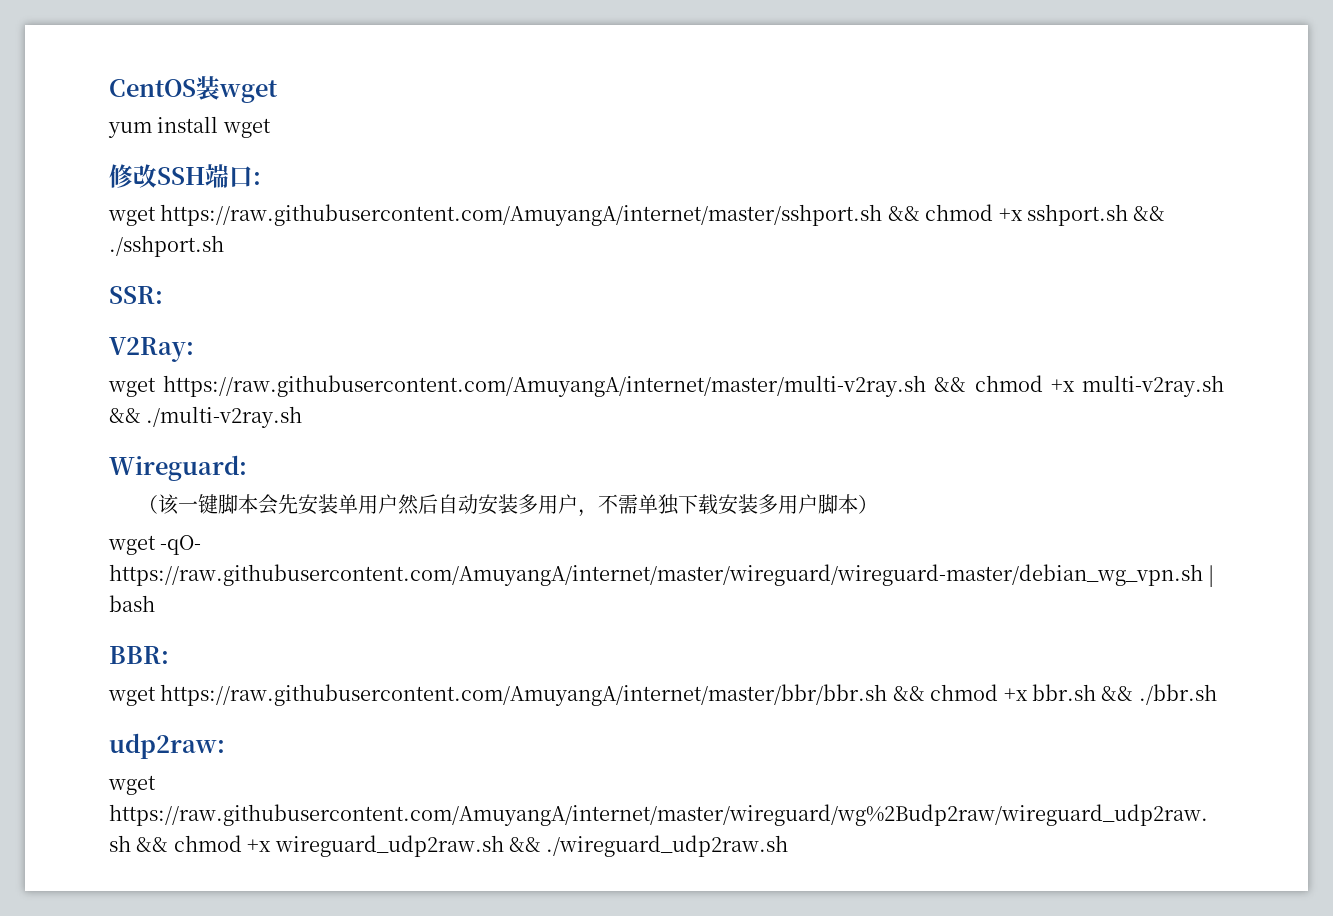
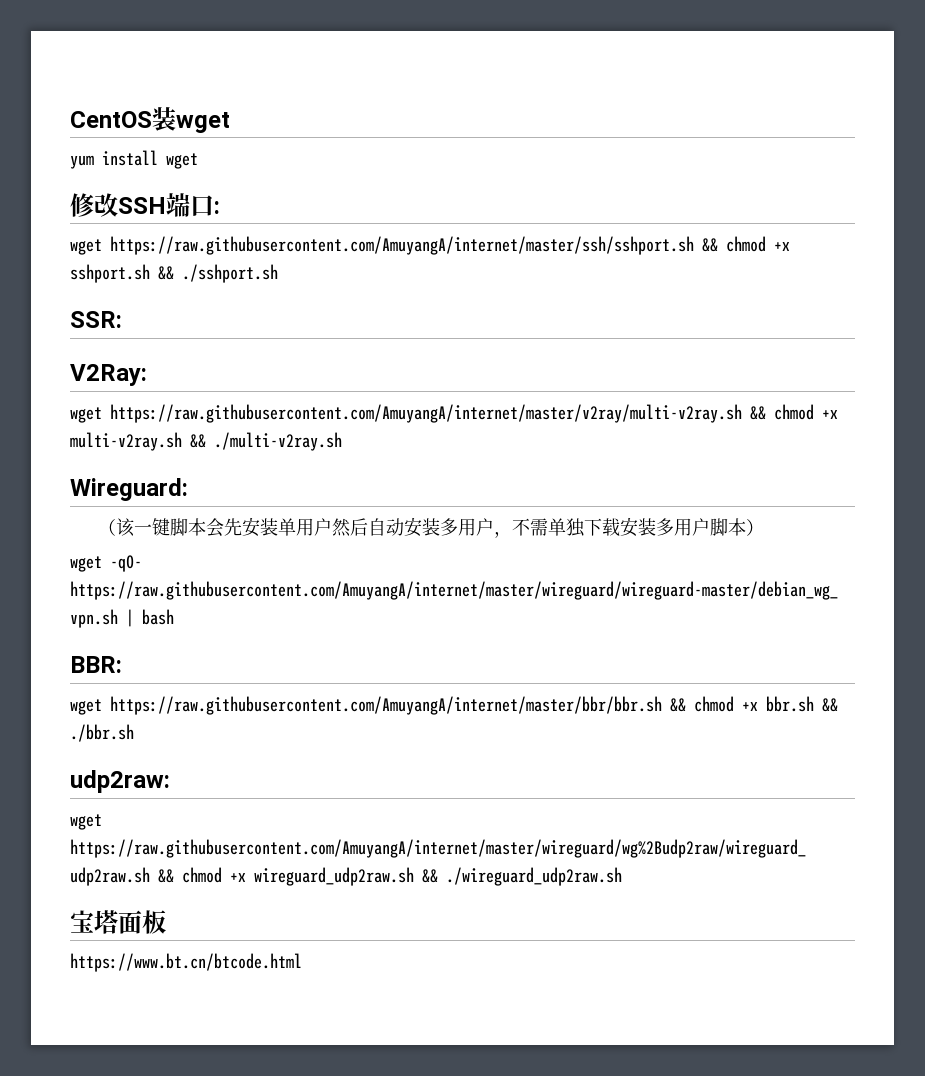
[160,204,883,226] https://raw.githubusercontent.com/AmuyangA/internet/master/sshport.sh -> [110,236,694,255] https://raw.githubusercontent.com/AmuyangA/internet/master/ssh/sshport.sh
[163,375,927,397] https://raw.githubusercontent.com/AmuyangA/internet/master/multi-v2ray.sh -> [110,404,742,423] https://raw.githubusercontent.com/AmuyangA/internet/master/v2ray/multi-v2ray.sh
(789, 846) none -> [70,910,166,934] [70,953,302,972] // 宝塔面板 // https://www.bt.cn/btcode.html

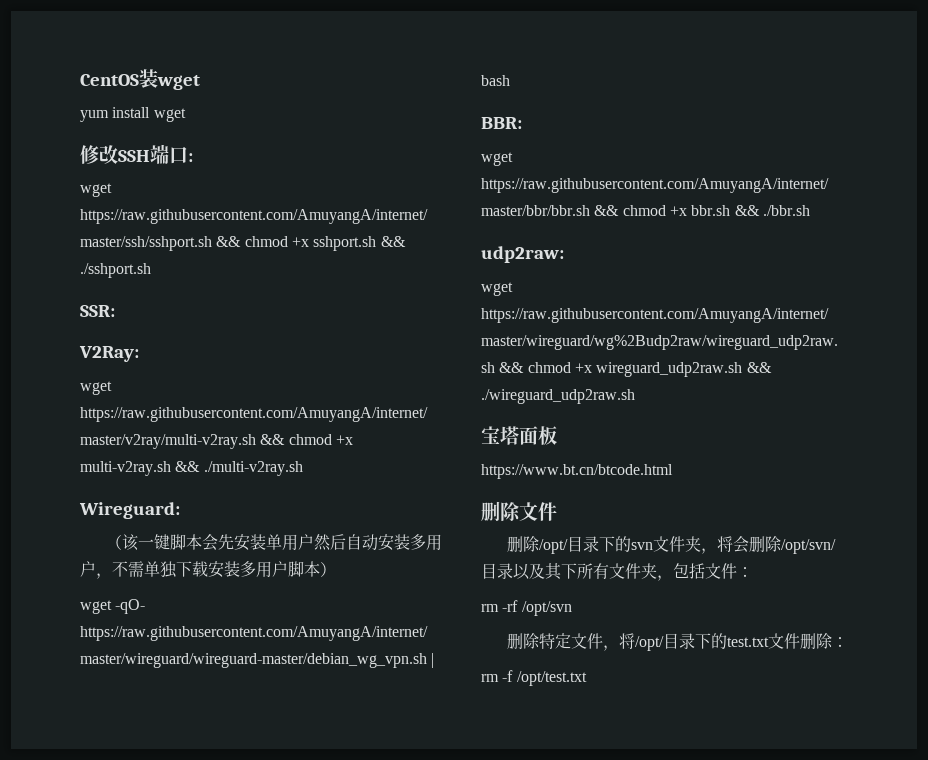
(302, 962) none -> [481,501,557,522] [506,536,836,554] [481,563,753,581] [481,600,572,616] [506,633,848,651] [481,670,587,686] // 删除文件 // 删除/opt/目录下的svn文件夹，将会删除/opt/svn/目录以及其下所有文件夹，包括文件： // rm -rf /opt/svn // 删除特定文件，将/opt/目录下的test.txt文件删除： // rm -f /opt/test.txt

